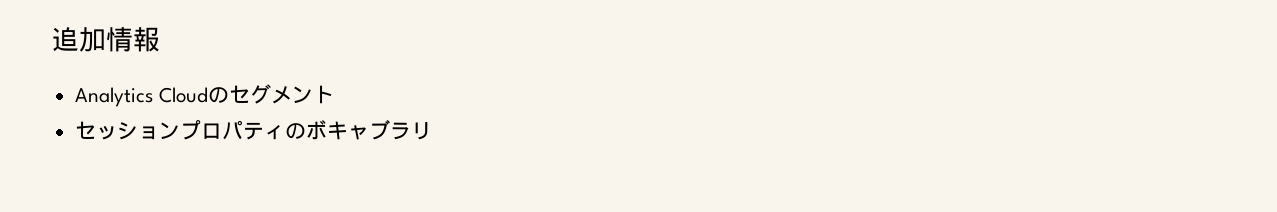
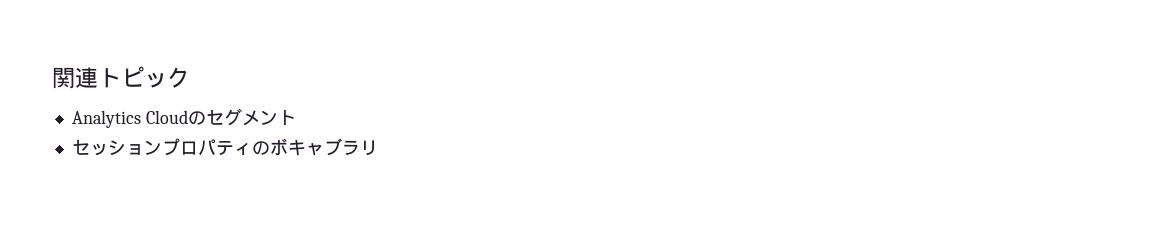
[52,27,160,52] 追加情報 -> [52,66,190,89] 関連トピック

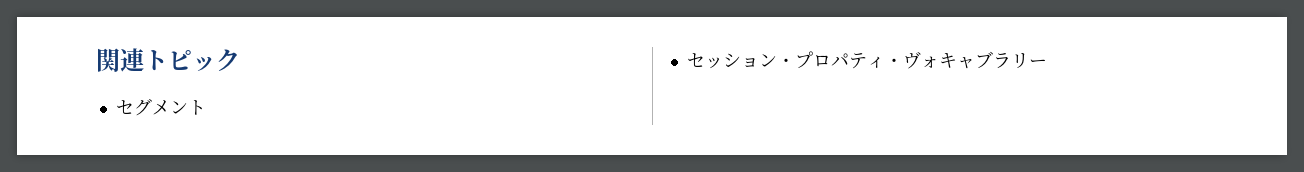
[71,110,206,128] Analytics Cloudの -> (240, 60) none
(162, 147) none -> [776,58,795,67] ・
[251,138,288,156] のボ -> [884,51,939,69] ・ヴォ
(378, 148) none -> [1028,59,1047,67] ー

